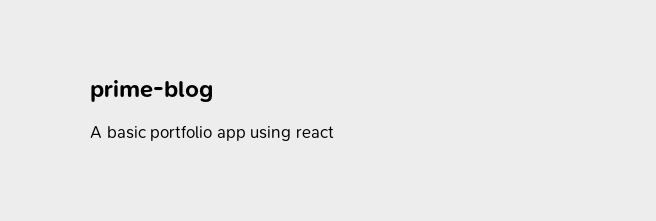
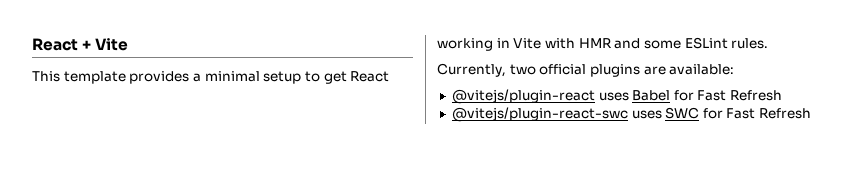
[90,80,213,102] [90,125,334,141] prime-blog // A basic portfolio app using react -> [32,38,129,51] [32,71,390,84] [437,37,769,51] [437,63,735,77] [451,89,783,104] [451,107,812,122] React + Vite // This template provides a minimal setup to get React working in Vite with HMR and some ESLint rules. // Currently, two official plugins are available: // @vitejs/plugin-react uses Babel for Fast Refresh // @vitejs/plugin-react-swc uses SWC for Fast Refresh

